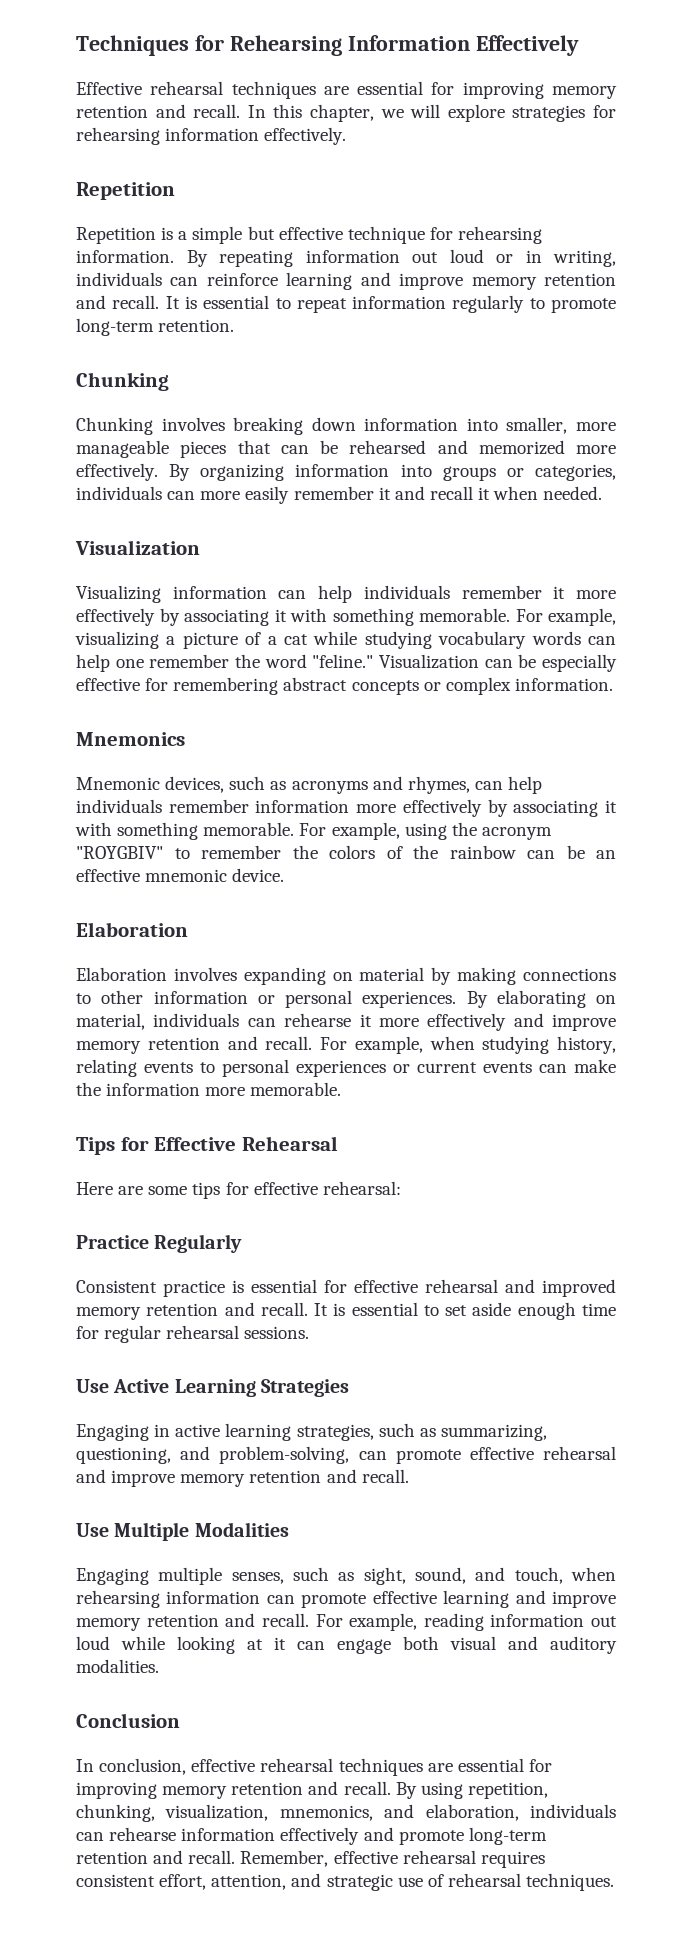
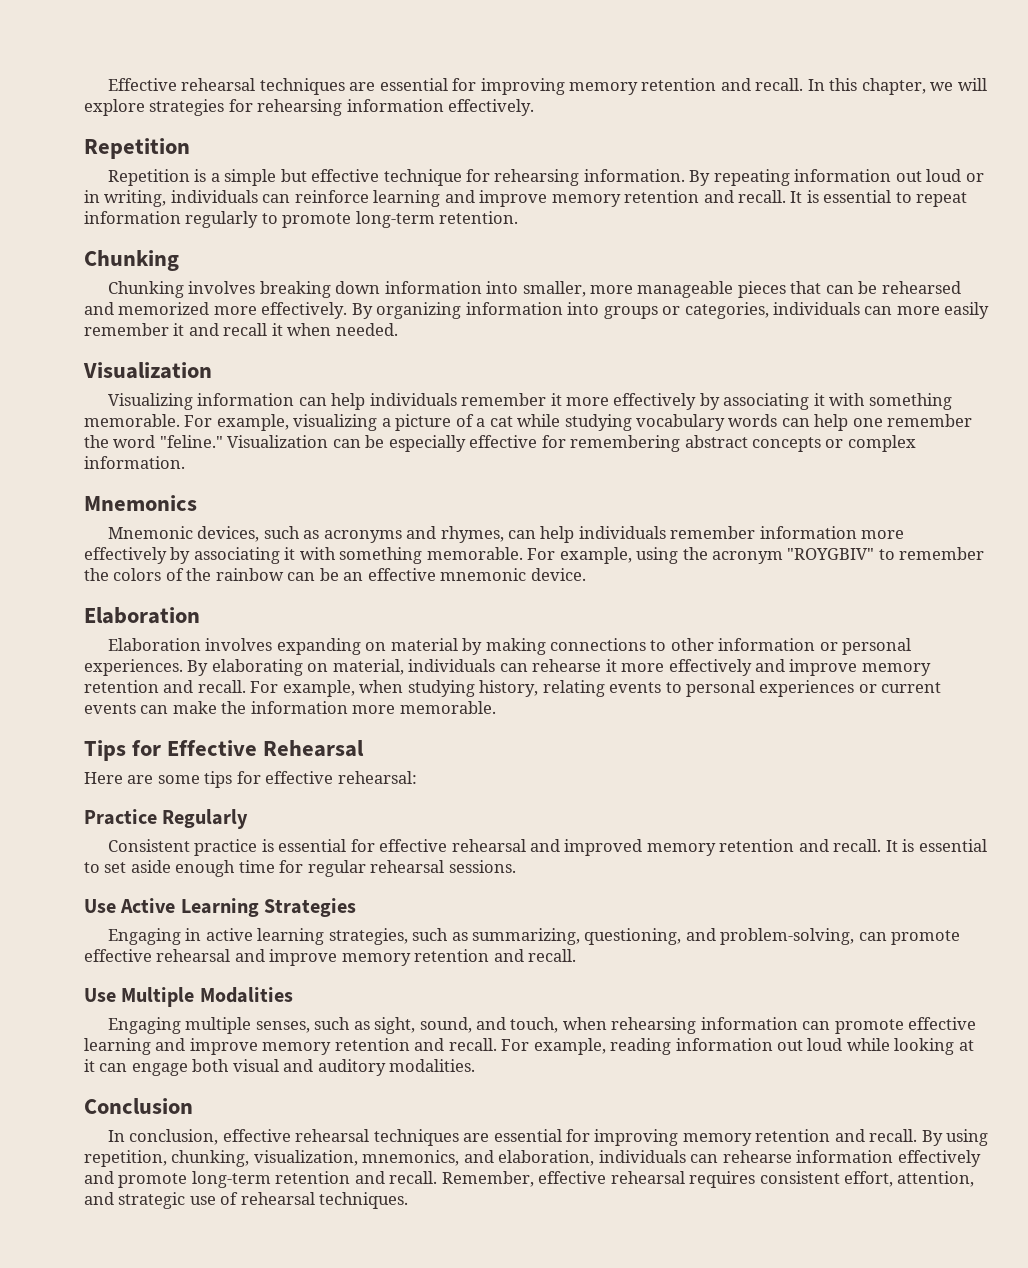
[76,35,579,56] Techniques for Rehearsing Information Effectively // -> (107, 84) none

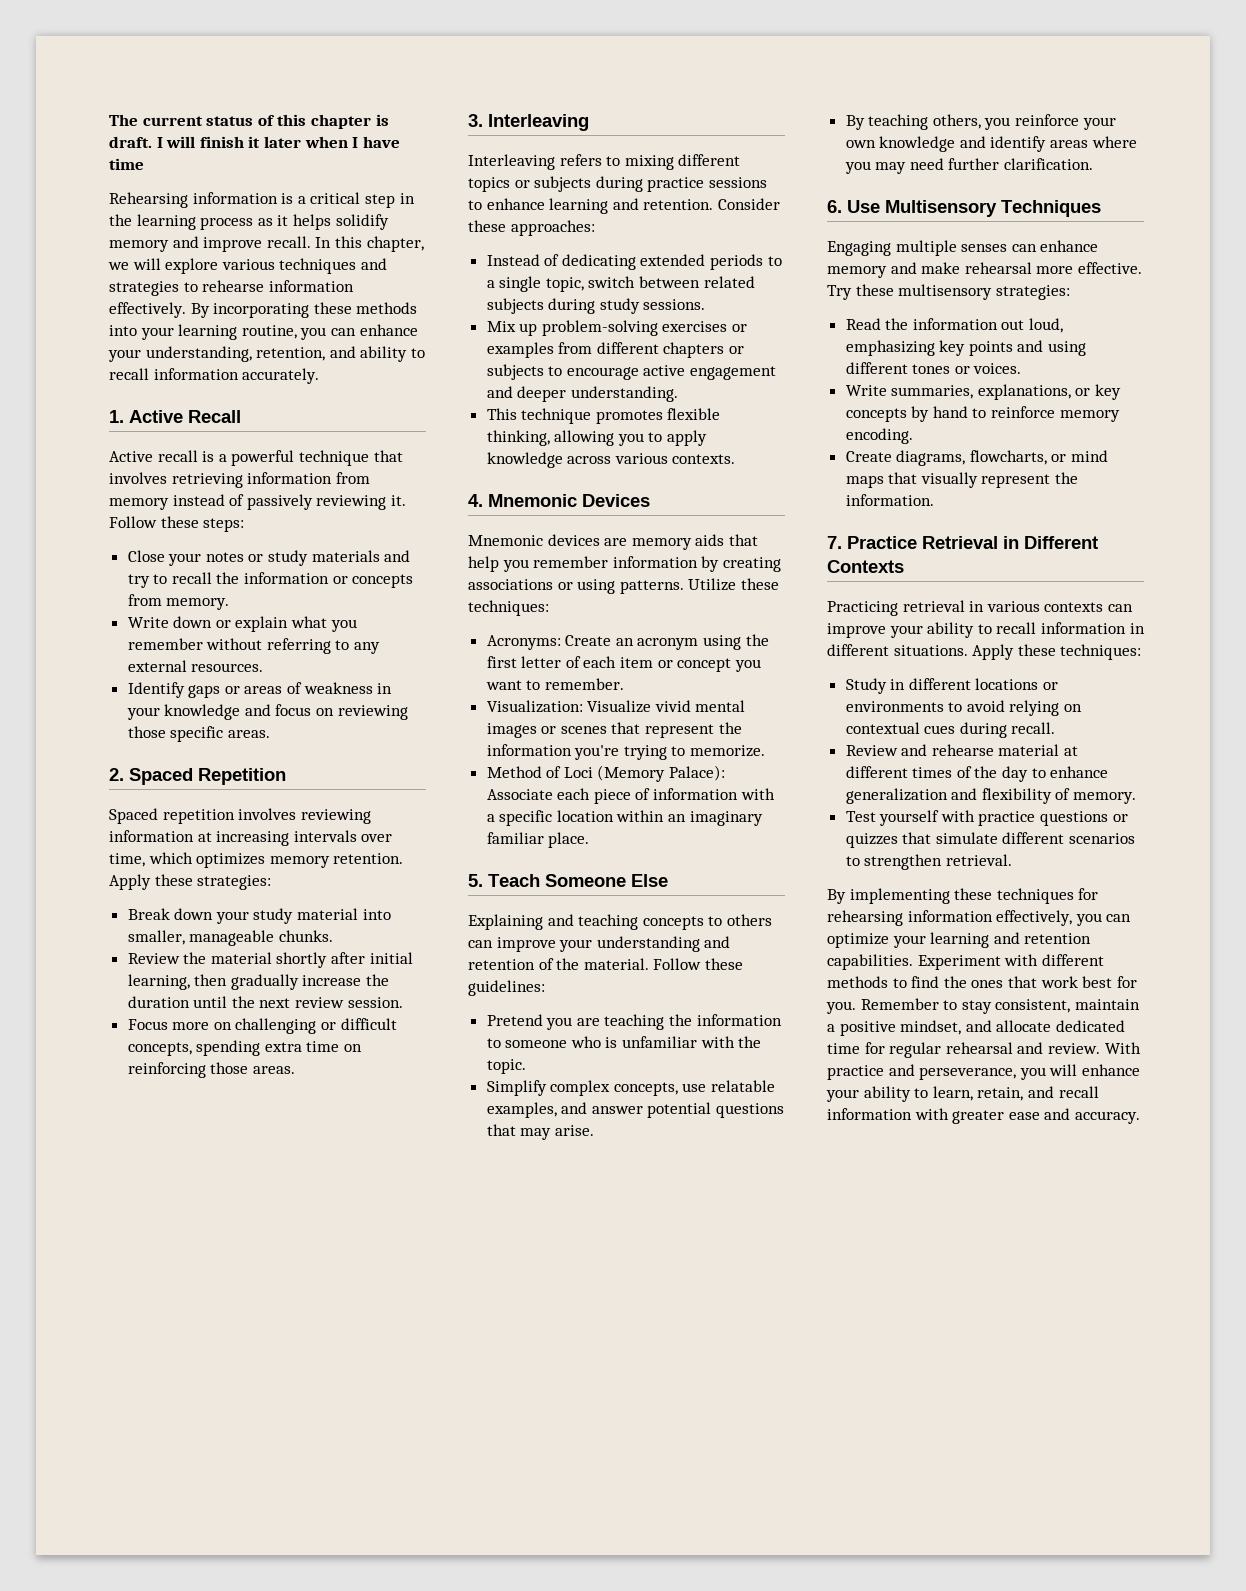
[107,78,751,95] Effective rehearsal techniques are essential for improving memory retention and -> [109,114,389,129] [109,136,400,148] [109,158,144,170] [109,192,415,208] [109,214,389,230] [109,236,263,252] The current status of this chapter is draft. I will finish it later when I have time // Rehearsing information is a critical step in the learning process as it helps solidify memory and improve
[149,99,535,116] [84,138,190,159] [107,169,984,186] [84,190,968,207] [84,211,519,228] [84,250,179,271] [107,281,961,298] [84,302,990,319] [84,323,398,336] [83,362,212,379] [107,393,952,410] [84,414,973,431] [84,435,916,452] [84,456,185,469] [84,495,197,511] [107,526,905,543] [84,547,985,564] [84,568,586,581] [84,607,200,624] [107,638,912,655] [84,659,931,676] [84,680,942,697] [84,701,496,714] [84,740,365,761] [84,771,417,788] [84,809,249,829] [107,839,987,856] [84,860,516,877] [84,898,357,917] [107,928,961,945] [84,949,577,966] [84,987,293,1007] [107,1017,977,1034] [84,1038,974,1055] [84,1059,476,1076] [84,1098,193,1114] [107,1129,989,1146] [84,1150,981,1167] [84,1171,975,1188] [84,1192,409,1209] strategies for rehearsing information effectively. // Repetition // Repetition is a simple but effective technique for rehearsing information. By repeating information out loud or in writing, individuals can reinforce learning and improve memory retention and recall. It is essential to repeat information regularly to promote long-term retention. // Chunking // Chunking involves breaking down information into smaller, more manageable pieces that can be rehearsed and memorized more effectively. By organizing information into groups or categories, individuals can more easily remember it and recall it when needed. // Visualization // Visualizing information can help individuals remember it more effectively by associating it with something memorable. For example, visualizing a picture of a cat while studying vocabulary words can help one remember the word "feline." Visualization can be especially effective for remembering abstract concepts or complex information. // Mnemonics // Mnemonic devices, such as acronyms and rhymes, can help individuals remember information more effectively by associating it with something memorable. For example, using the acronym "ROYGBIV" to remember the colors of the rainbow can be an effective mnemonic device. // Elaboration // Elaboration involves expanding on material by making connections to other information or personal experiences. By elaborating on material, individuals can rehearse it more effectively and improve memory retention and recall. For example, when studying history, relating events to personal experiences or current events can make the information more memorable. // Tips for Effective Rehearsal // Here are some tips for effective rehearsal: // Practice Regularly // Consistent practice is essential for effective rehearsal and improved memory retention and recall. It is essential to set aside enough time for regular rehearsal sessions. // Use Active Learning Strategies // Engaging in active learning strategies, such as summarizing, questioning, and problem-solving, can promote effective rehearsal and improve memory retention and recall. // Use Multiple Modalities // Engaging multiple senses, such as sight, sound, and touch, when rehearsing information can promote effective learning and improve memory retention and recall. For example, reading information out loud while looking at it can engage both visual and auditory modalities. // Conclusion // In conclusion, effective rehearsal techniques are essential for improving memory retention and recall. By using repetition, chunking, visualization, mnemonics, and elaboration, individuals can rehearse information effectively and promote long-term retention and recall. Remember, effective rehearsal requires consistent effort, attention, and strategic use of rehearsal techniques. -> [221,258,387,274] [109,280,354,296] [109,302,418,318] [109,324,418,340] [108,346,425,362] [109,368,320,384] [109,410,241,423] [109,450,403,466] [109,472,370,488] [109,494,406,510] [109,516,245,532] [127,550,411,566] [127,572,414,588] [127,594,230,610] [127,616,357,632] [127,638,381,654] [127,660,264,672] [127,682,393,698] [126,704,408,720] [127,726,270,742] [109,768,286,785] [109,808,371,824] [109,830,393,846] [109,852,404,868] [109,874,272,890] [127,908,391,924] [127,930,333,946] [127,952,413,968] [127,974,390,990] [127,996,403,1008] [127,1018,397,1034] [127,1040,363,1056] [127,1062,295,1078] [468,114,589,131] [468,154,741,170] [468,176,767,192] [468,198,780,214] [468,220,595,236] [486,254,782,270] [486,276,755,292] [486,298,706,314] [486,320,748,336] [486,342,745,358] [486,364,777,380] [486,386,678,402] [486,408,721,424] [486,430,708,446] [486,452,736,468] [468,494,650,507] [468,534,758,550] [468,556,781,572] [468,578,779,594] [468,600,549,616] [486,634,769,650] [486,656,761,672] [485,678,624,690] [486,700,746,713] [486,722,742,738] [486,744,766,760] [486,765,726,782] [486,788,775,804] [486,810,763,826] [486,832,590,848] [468,874,668,887] [468,914,772,930] [468,936,731,952] [468,958,743,970] [468,980,545,996] [486,1014,782,1030] [486,1036,762,1048] [486,1059,526,1074] [486,1080,776,1096] [486,1102,785,1118] [486,1124,594,1140] [845,114,1116,130] [845,136,1137,152] [844,158,1094,174] [827,200,1101,217] [827,240,1099,256] [827,262,1142,278] [827,284,1070,300] [845,318,1064,333] [845,340,1087,356] [845,362,1022,374] [845,384,1122,400] [845,406,1120,422] [845,428,913,444] [845,450,1109,466] [845,472,1079,488] [845,494,934,506] [827,536,1098,549] [827,560,904,573] [827,600,1133,616] [827,622,1145,638] [827,644,1142,660] [845,678,1059,694] [845,700,1083,716] [845,722,1056,738] [845,744,1079,756] [845,766,1109,782] [845,788,1137,804] [845,810,1128,826] [845,832,1136,848] [845,854,1012,870] [827,888,1099,904] [827,910,1132,926] [827,932,1092,948] [827,954,1104,970] [827,976,1137,988] [826,998,1140,1014] [827,1020,1125,1036] [827,1042,1141,1058] [827,1064,1140,1080] [826,1086,1099,1102] [827,1108,1140,1124] various techniques and strategies to rehearse information effectively. By incorporating these methods into your learning routine, you can enhance your understanding, retention, and ability to recall information accurately. // 1. Active Recall // Active recall is a powerful technique that involves retrieving information from memory instead of passively reviewing it. Follow these steps: // Close your notes or study materials and try to recall the information or concepts from memory. // Write down or explain what you remember without referring to any external resources. // Identify gaps or areas of weakness in your knowledge and focus on reviewing those specific areas. // 2. Spaced Repetition // Spaced repetition involves reviewing information at increasing intervals over time, which optimizes memory retention. Apply these strategies: // Break down your study material into smaller, manageable chunks. // Review the material shortly after initial learning, then gradually increase the duration until the next review session. // Focus more on challenging or difficult concepts, spending extra time on reinforcing those areas. // 3. Interleaving // Interleaving refers to mixing different topics or subjects during practice sessions to enhance learning and retention. Consider these approaches: // Instead of dedicating extended periods to a single topic, switch between related subjects during study sessions. // Mix up problem-solving exercises or examples from different chapters or subjects to encourage active engagement and deeper understanding. // This technique promotes flexible thinking, allowing you to apply knowledge across various contexts. // 4. Mnemonic Devices // Mnemonic devices are memory aids that help you remember information by creating associations or using patterns. Utilize these techniques: // Acronyms: Create an acronym using the first letter of each item or concept you want to remember. // Visualization: Visualize vivid mental images or scenes that represent the information you're trying to memorize. // Method of Loci (Memory Palace): Associate each piece of information with a specific location within an imaginary familiar place. // 5. Teach Someone Else // Explaining and teaching concepts to others can improve your understanding and retention of the material. Follow these guidelines: // Pretend you are teaching the information to someone who is unfamiliar with the topic. // Simplify complex concepts, use relatable examples, and answer potential questions that may arise. // By teaching others, you reinforce your own knowledge and identify areas where you may need further clarification. // 6. Use Multisensory Techniques // Engaging multiple senses can enhance memory and make rehearsal more effective. Try these multisensory strategies: // Read the information out loud, emphasizing key points and using different tones or voices. // Write summaries, explanations, or key concepts by hand to reinforce memory encoding. // Create diagrams, flowcharts, or mind maps that visually represent the information. // 7. Practice Retrieval in Different Contexts // Practicing retrieval in various contexts can improve your ability to recall information in different situations. Apply these techniques: // Study in different locations or environments to avoid relying on contextual cues during recall. // Review and rehearse material at different times of the day to enhance generalization and flexibility of memory. // Test yourself with practice questions or quizzes that simulate different scenarios to strengthen retrieval. // By implementing these techniques for rehearsing information effectively, you can optimize your learning and retention capabilities. Experiment with different methods to find the ones that work best for you. Remember to stay consistent, maintain a positive mindset, and allocate dedicated time for regular rehearsal and review. With practice and perseverance, you will enhance your ability to learn, retain, and recall information with greater ease and accuracy.

